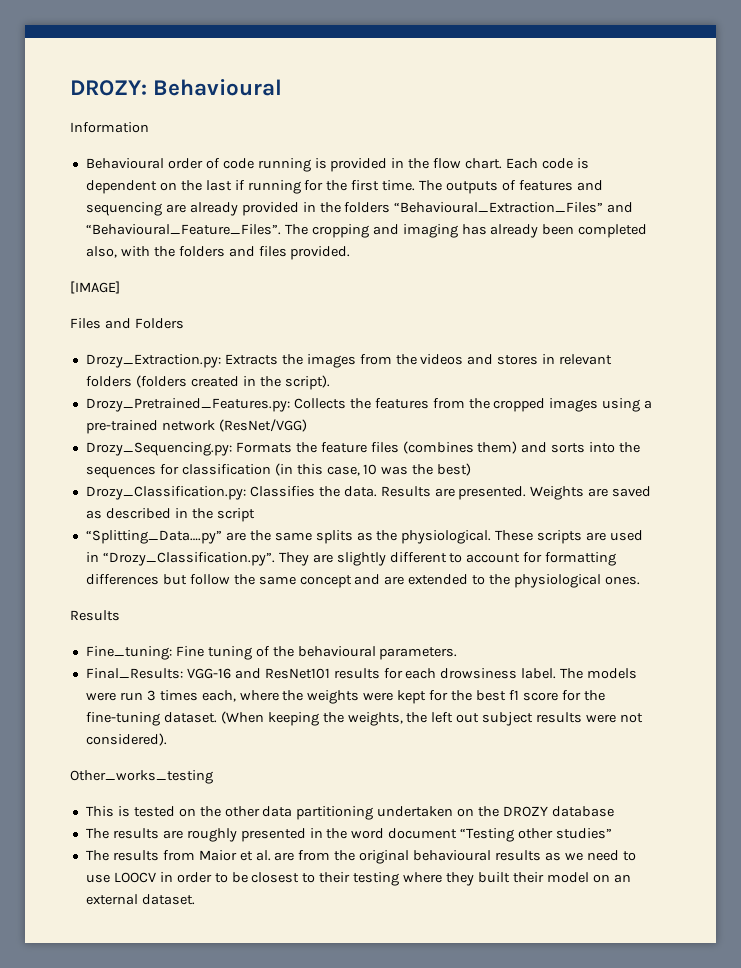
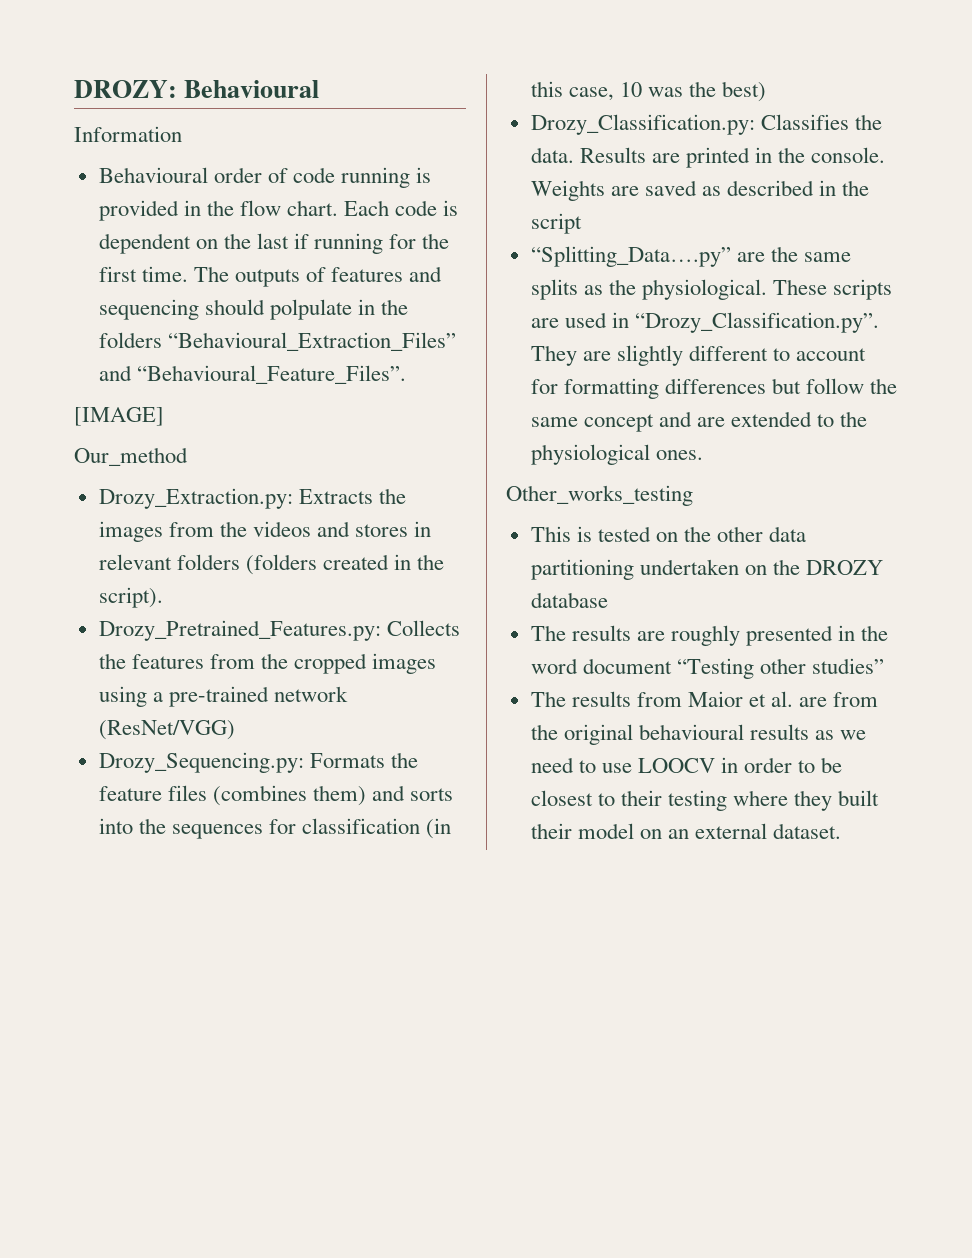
[165,202,299,216] are already provided -> [204,299,352,320] should polpulate
[284,224,648,238] [85,246,351,260] [70,281,120,294] [70,318,184,329] The cropping and imaging has already been completed also, with the folders and files provided. // [IMAGE] // Files and Folders -> [74,407,164,426] [74,447,188,466] // [IMAGE] // Our_method
[458,486,527,500] presented. -> [685,147,886,168] printed in the console.
[70,610,120,621] [85,646,458,660] [85,668,638,679] [85,690,605,704] [85,711,643,726] [85,733,167,746] // Results // Fine_tuning: Fine tuning of the behavioural parameters. // Final_Results: VGG-16 and ResNet101 results for each drowsiness label. The models were run 3 times each, where the weights were kept for the best f1 score for the fine-tuning dataset. (When keeping the weights, the left out subject results were not considered). -> (703, 455) none

